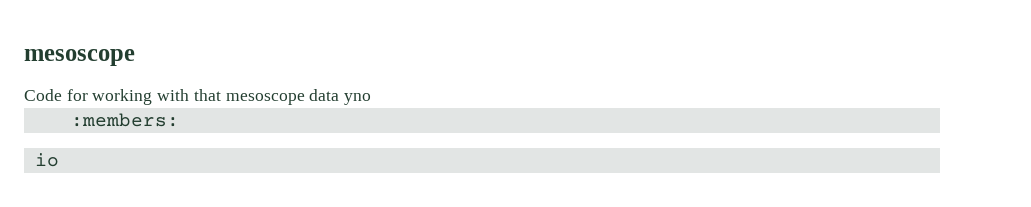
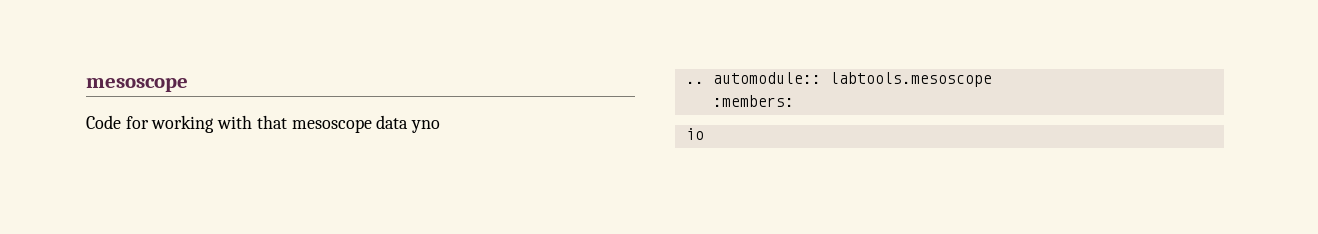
(372, 99) none -> [685,72,992,87] // .. automodule:: labtools.mesoscope

